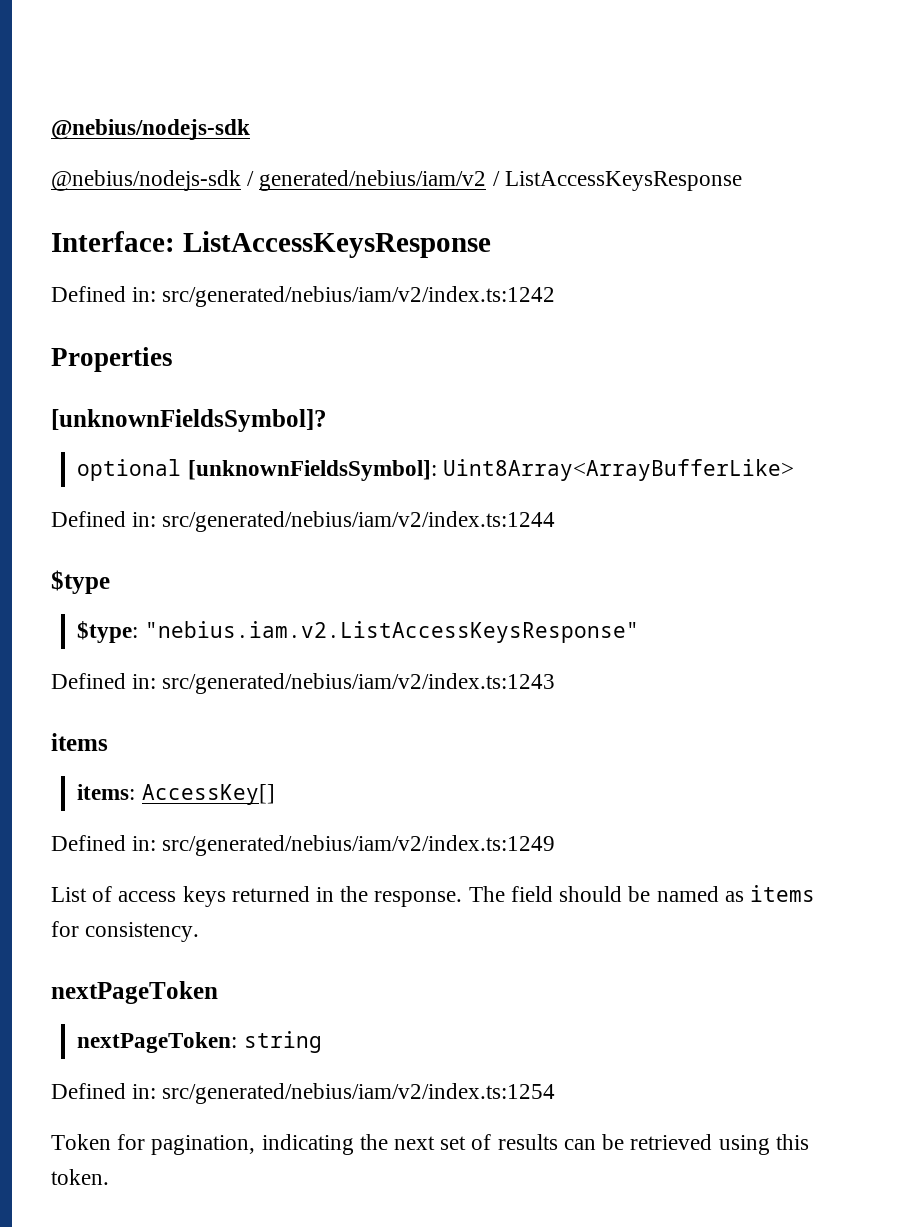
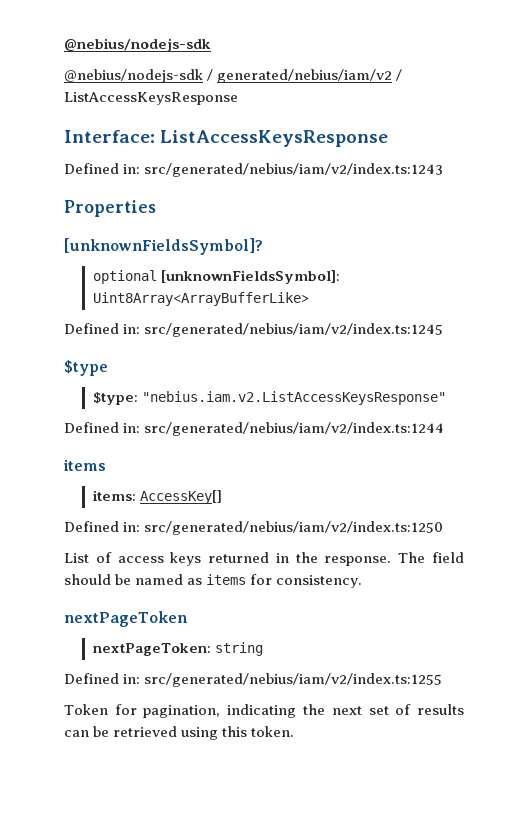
[162,286,556,307] src/generated/nebius/iam/v2/index.ts:1242 -> [144,163,444,177] src/generated/nebius/iam/v2/index.ts:1243
[162,511,556,532] src/generated/nebius/iam/v2/index.ts:1244 -> [144,323,444,337] src/generated/nebius/iam/v2/index.ts:1245
[162,673,556,694] src/generated/nebius/iam/v2/index.ts:1243 -> [144,422,445,436] src/generated/nebius/iam/v2/index.ts:1244
[162,835,556,856] src/generated/nebius/iam/v2/index.ts:1249 -> [144,521,444,535] src/generated/nebius/iam/v2/index.ts:1250
[162,1083,556,1104] src/generated/nebius/iam/v2/index.ts:1254 -> [144,673,443,687] src/generated/nebius/iam/v2/index.ts:1255

